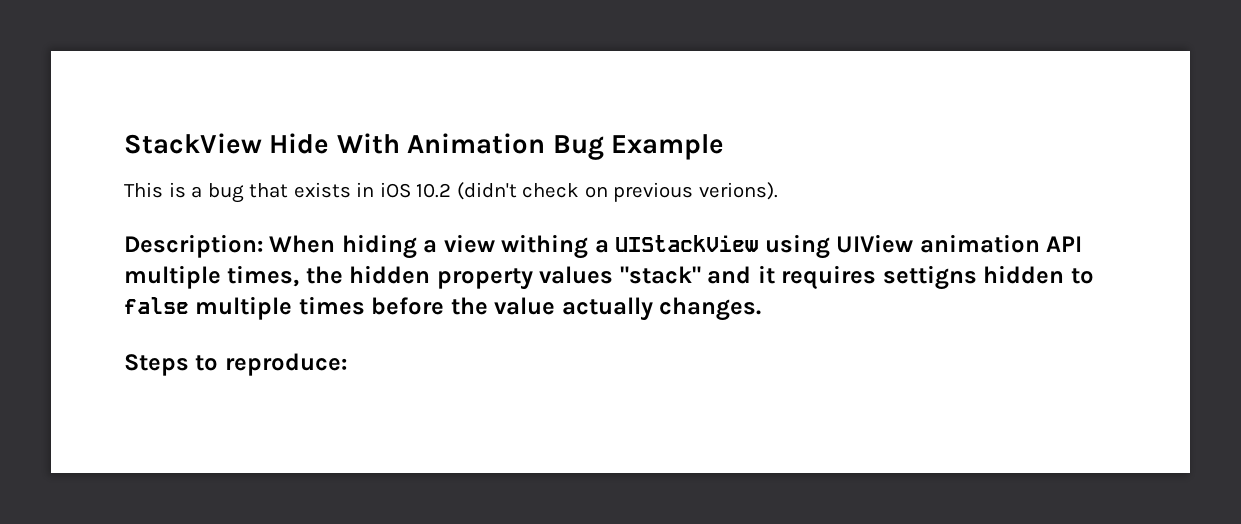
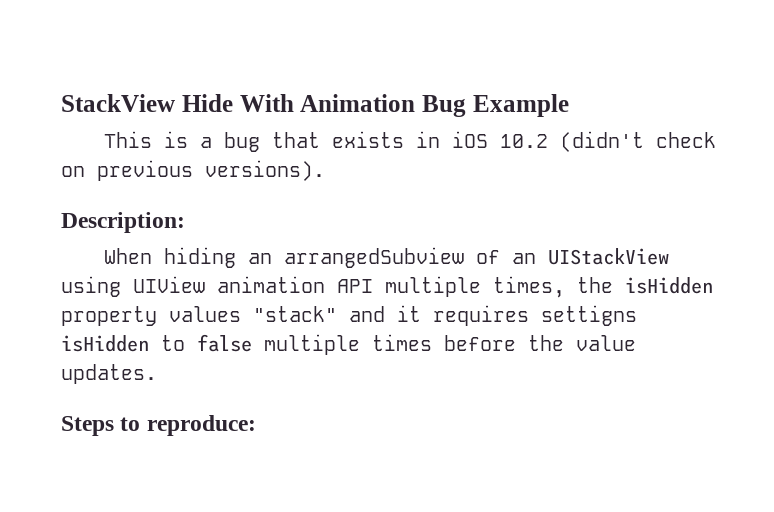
[698,182,778,200] verions). -> [205,160,325,181] versions).
(263, 246) none -> (185, 222) //
[423,234,609,259] a view withing a -> [247,247,536,268] an arrangedSubview of an
[349,265,431,284] hidden -> [625,277,713,294] isHidden
[983,265,1065,284] hidden -> [61,335,149,352] isHidden
[561,297,762,321] actually changes. -> [61,364,157,384] updates.

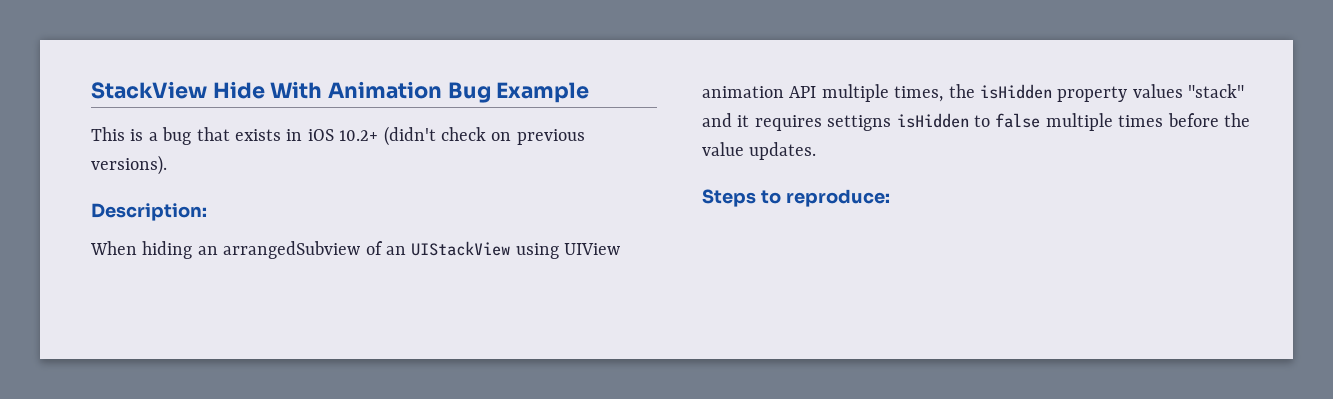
[499,134,548,148] 10.2 -> [339,130,379,141] 10.2+

